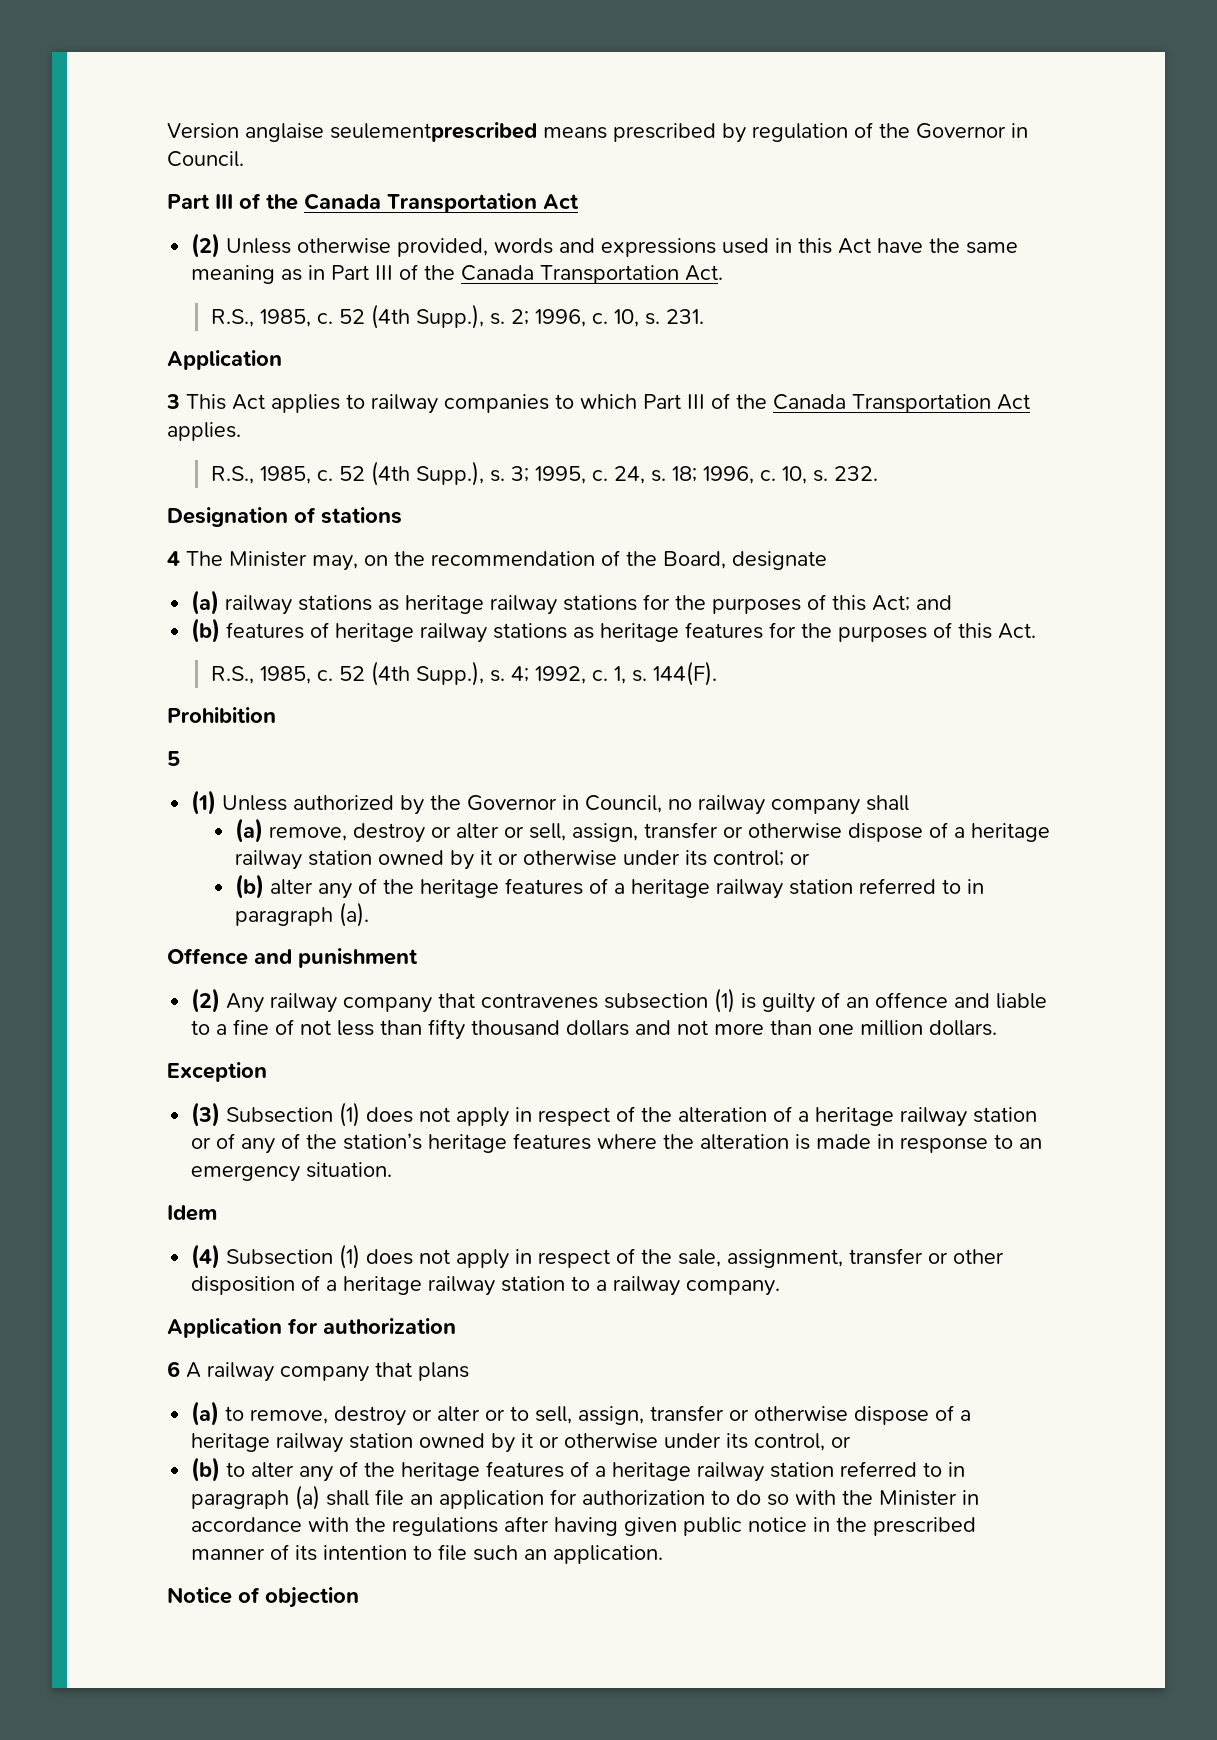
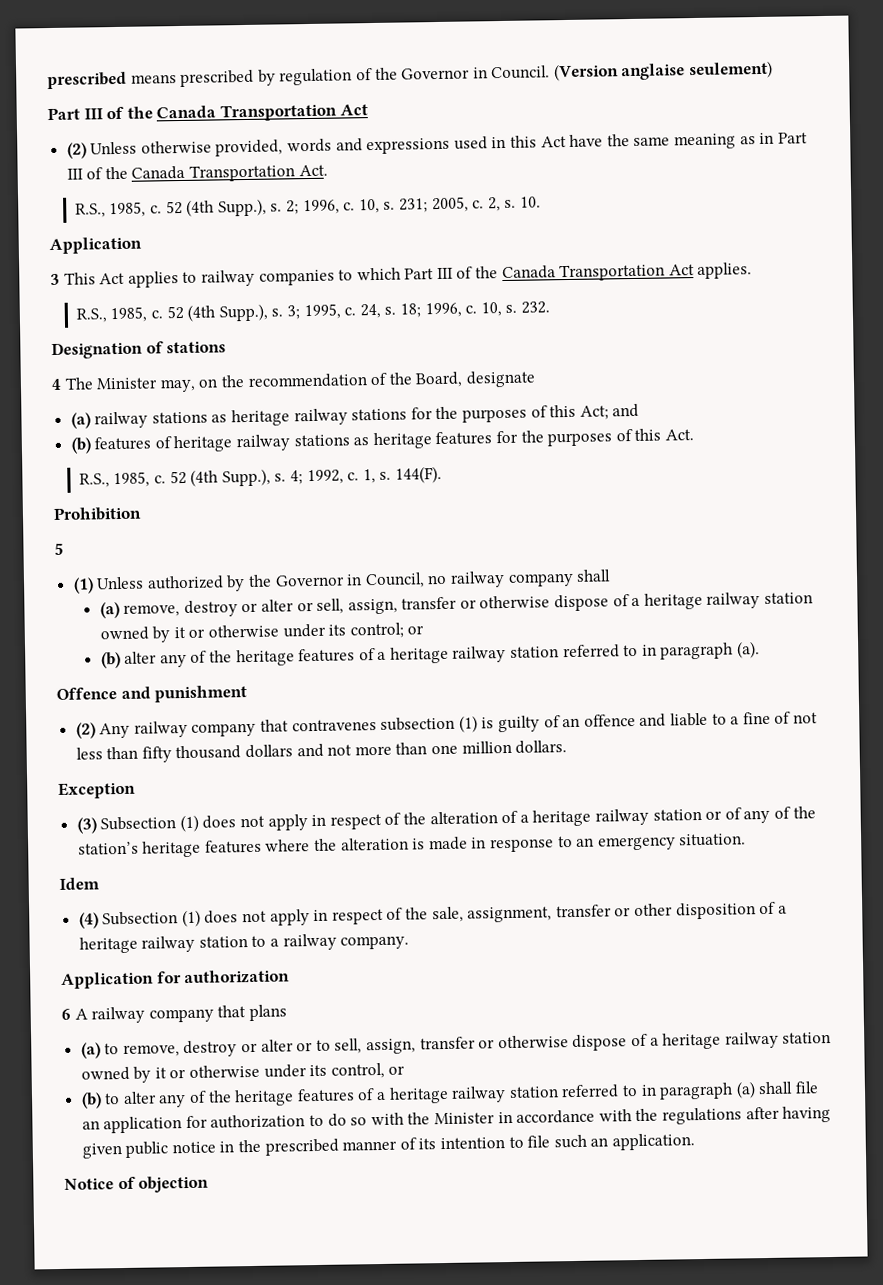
[167,122,537,142] Version anglaise seulementprescribed -> [47,71,127,90] prescribed
(244, 159) none -> [553,60,774,82] (Version anglaise seulement)
[665,309,704,324] 231. -> [398,196,541,213] 231; 2005, c. 2, s. 10.

